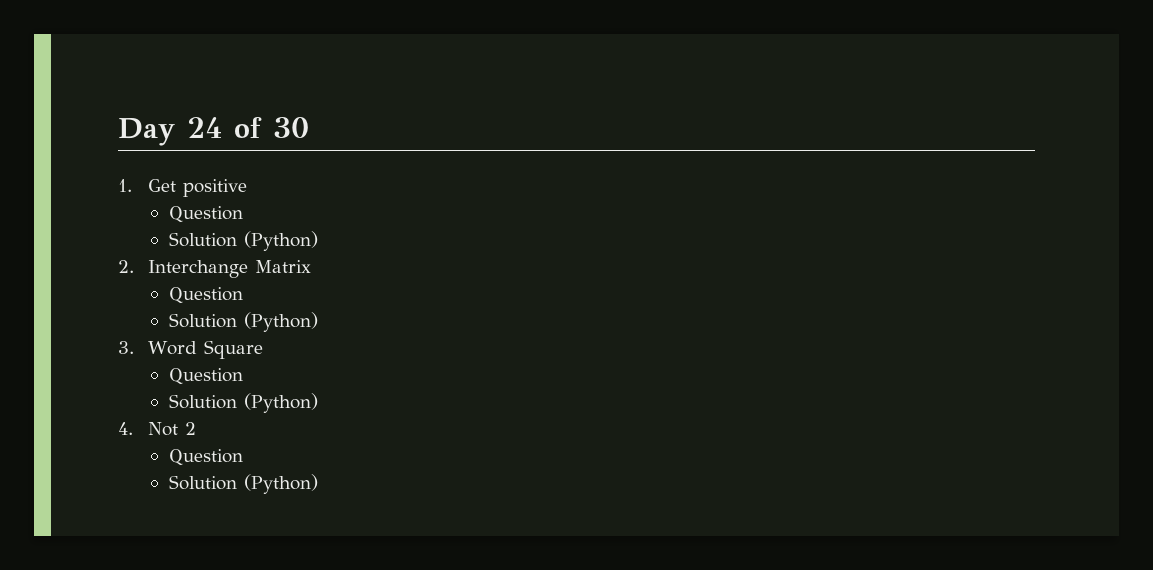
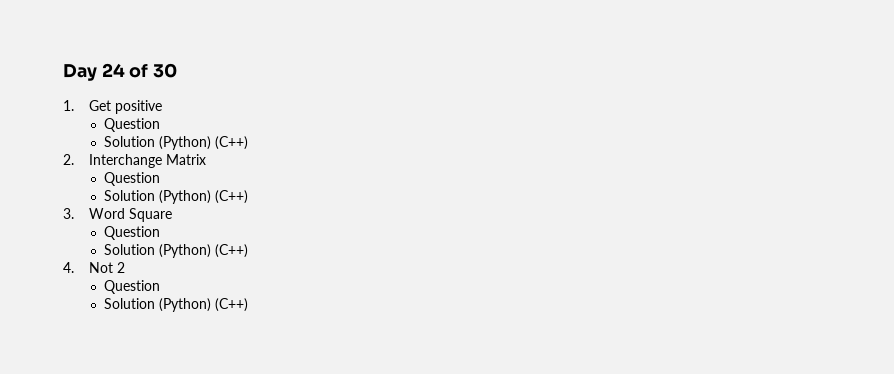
(318, 241) none -> [214,136,248,150] (C++)
(318, 322) none -> [214,190,248,204] (C++)
(318, 403) none -> [214,244,248,258] (C++)
(318, 484) none -> [214,298,248,312] (C++)

